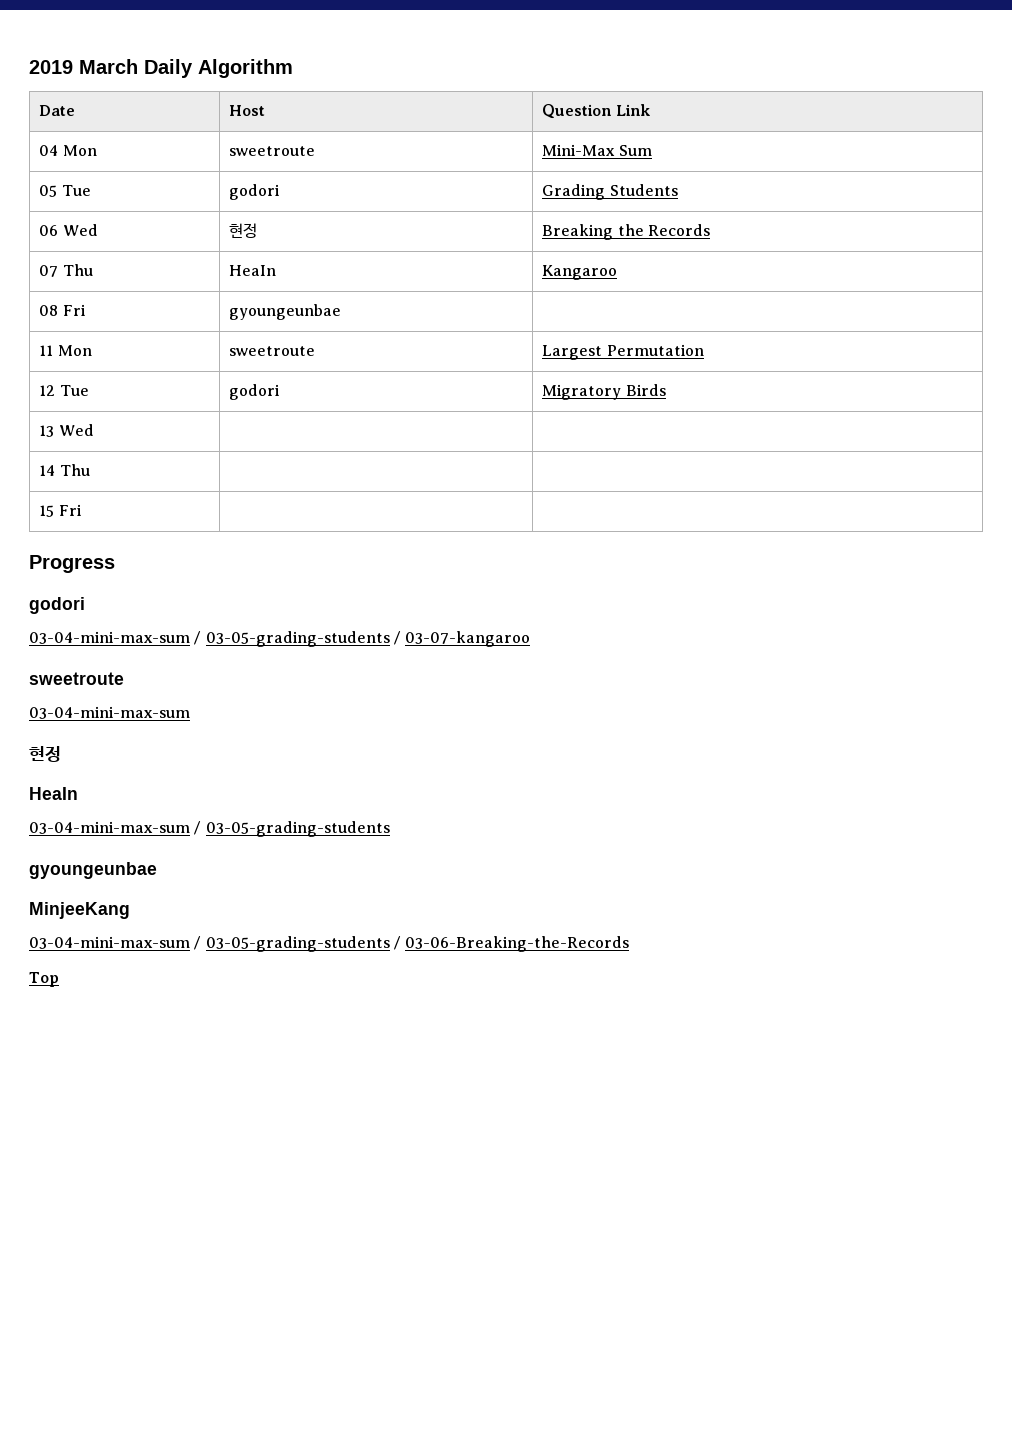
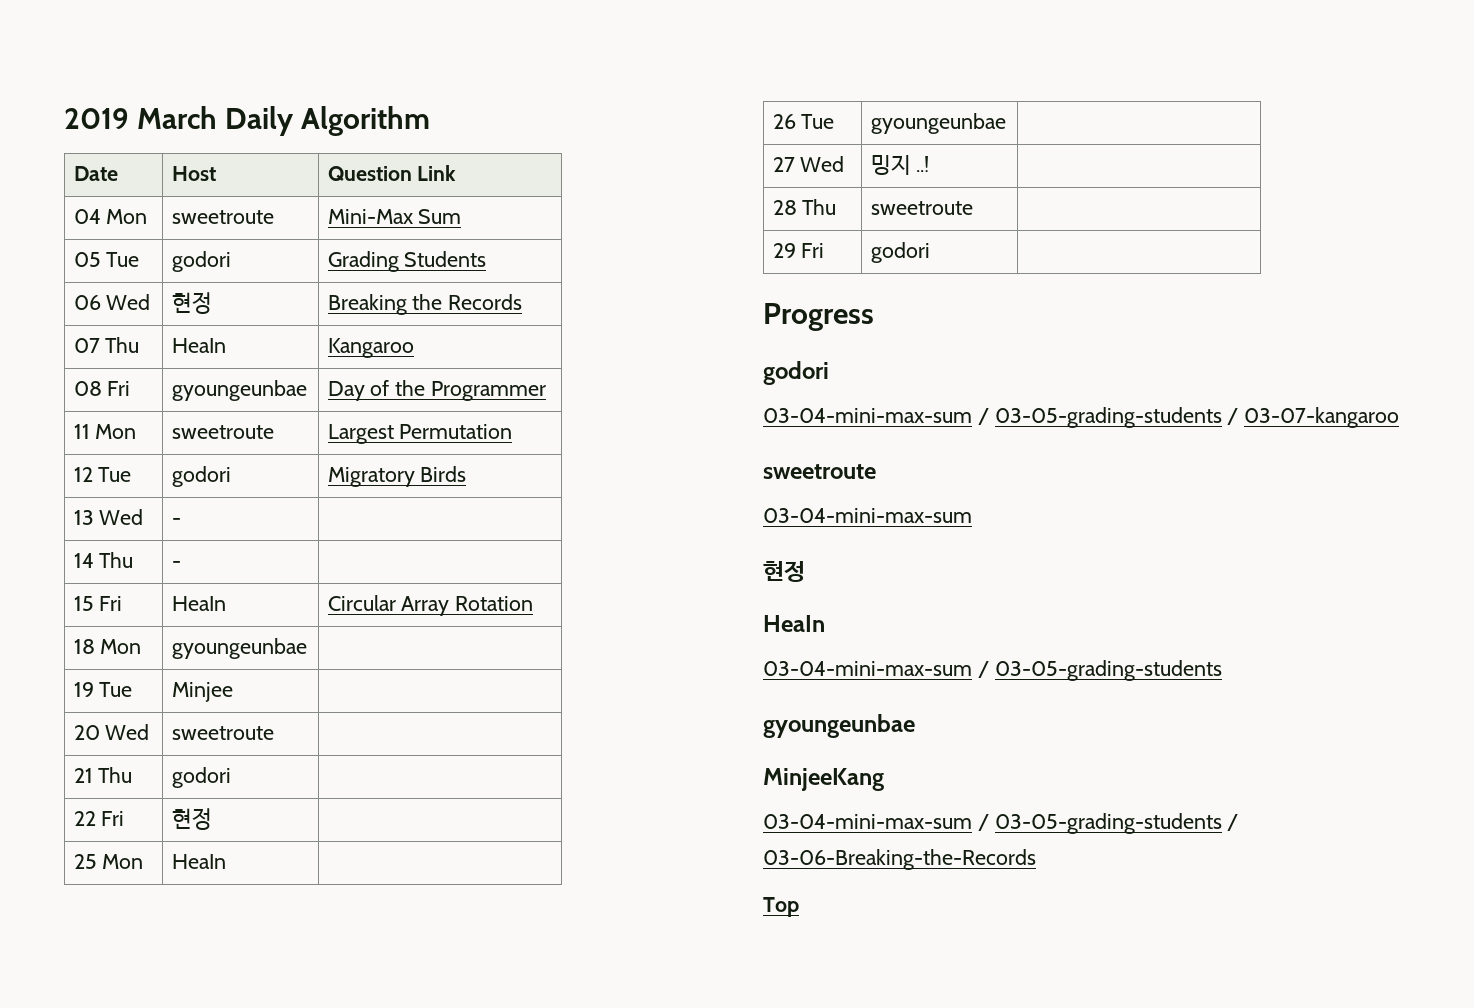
(342, 312) none -> [327,380,547,401] Day of the Programmer
(94, 430) none -> [171,518,181,525] -
(90, 470) none -> [171,561,181,568] -
(82, 510) none -> [171,596,226,611] [327,595,534,616] [73,639,142,654] [171,638,307,659] [73,682,133,697] [171,682,233,702] [73,724,150,740] [171,726,274,740] [73,767,133,783] [171,767,231,788] [73,811,125,826] [171,808,212,830] [73,854,144,869] [171,854,226,869] [772,114,835,129] [870,113,1006,134] [772,156,845,172] [870,155,930,175] [772,199,837,215] [870,201,973,215] [772,243,825,258] [870,242,930,263] HeaIn | Circular Array Rotation // 18 Mon | gyoungeunbae | // 19 Tue | Minjee | // 20 Wed | sweetroute | // 21 Thu | godori | // 22 Fri | 현정 | // 25 Mon | HeaIn | // 26 Tue | gyoungeunbae | // 27 Wed | 밍지 ..! | // 28 Thu | sweetroute | // 29 Fri | godori

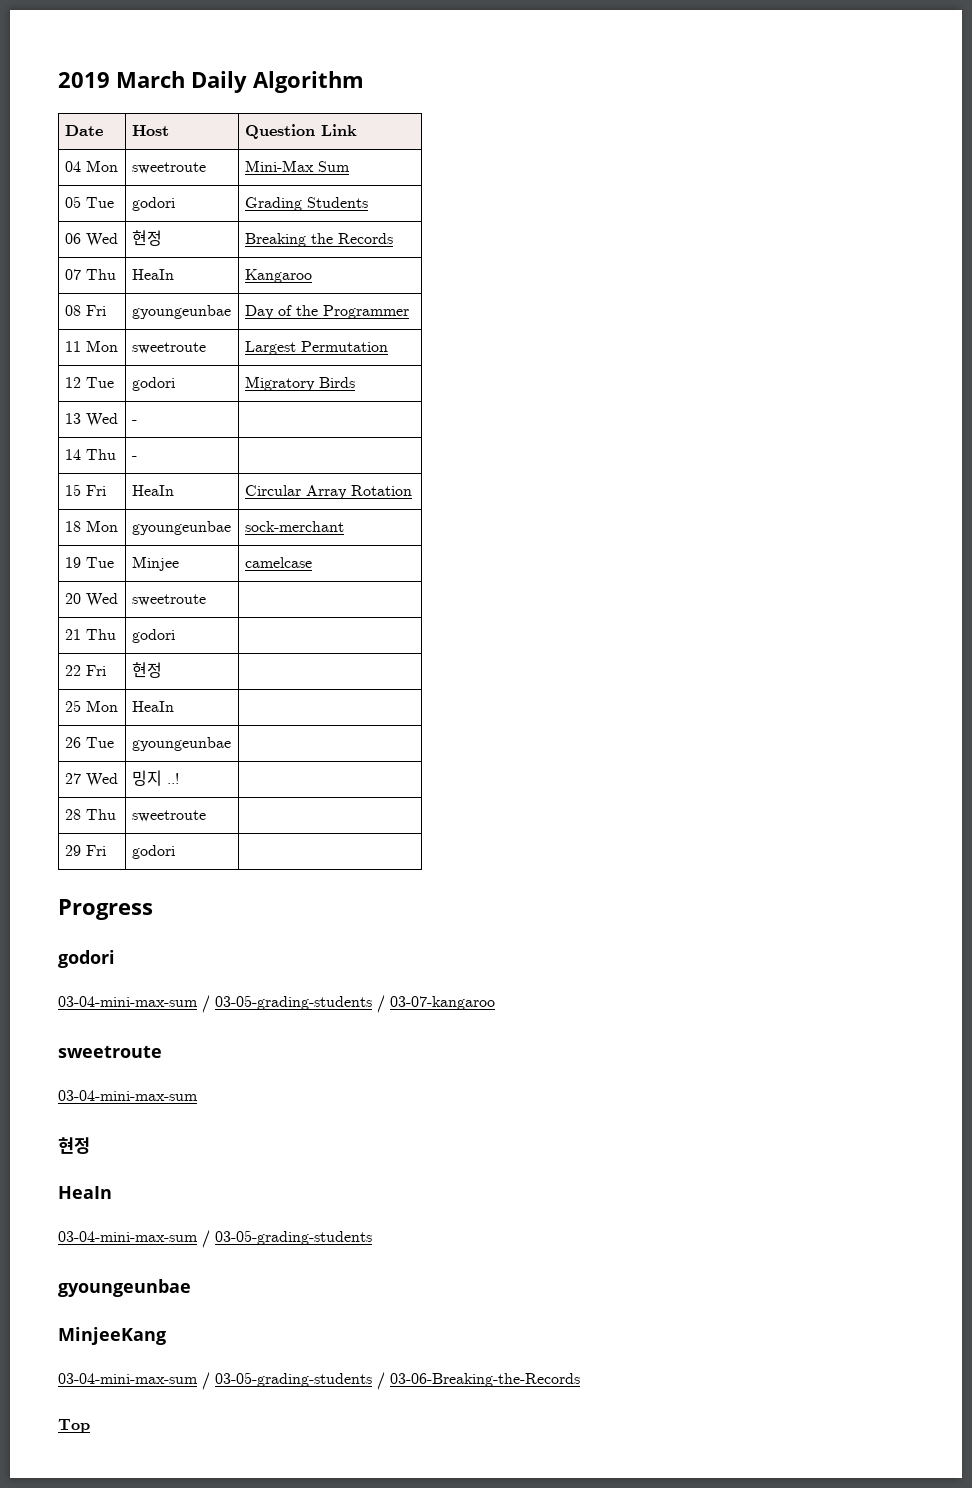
(307, 648) none -> [244,521,344,532] sock-merchant
(233, 692) none -> [244,557,312,568] camelcase

